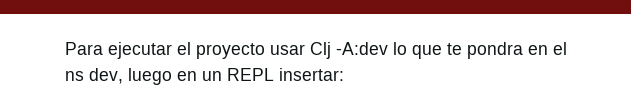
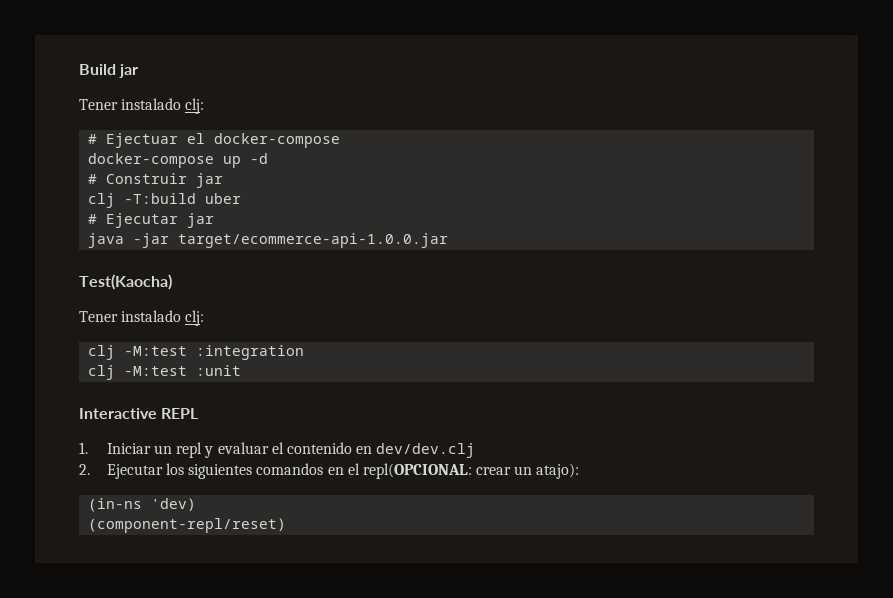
[65,42,567,59] [65,68,344,85] Para ejecutar el proyecto usar Clj -A:dev lo que te pondra en el ns dev, luego en un REPL insertar: -> [79,64,139,78] [79,98,205,114] [88,133,341,148] [88,153,269,168] [88,173,224,188] [88,193,242,208] [88,213,215,228] [88,233,449,248] [79,274,172,290] [79,310,205,326] [88,345,305,360] [88,365,242,380] [79,408,200,419] [79,442,476,458] [79,463,580,479] [88,498,197,512] [88,518,287,533] Build jar // Tener instalado clj: // # Ejectuar el docker-compose // docker-compose up -d // # Construir jar // clj -T:build uber // # Ejecutar jar // java -jar target/ecommerce-api-1.0.0.jar // Test(Kaocha) // Tener instalado clj: // clj -M:test :integration // clj -M:test :unit // Interactive REPL // 1. Iniciar un repl y evaluar el contenido en dev/dev.clj // 2. Ejecutar los siguientes comandos en el repl(OPCIONAL: crear un atajo): // (in-ns 'dev) // (component-repl/reset)

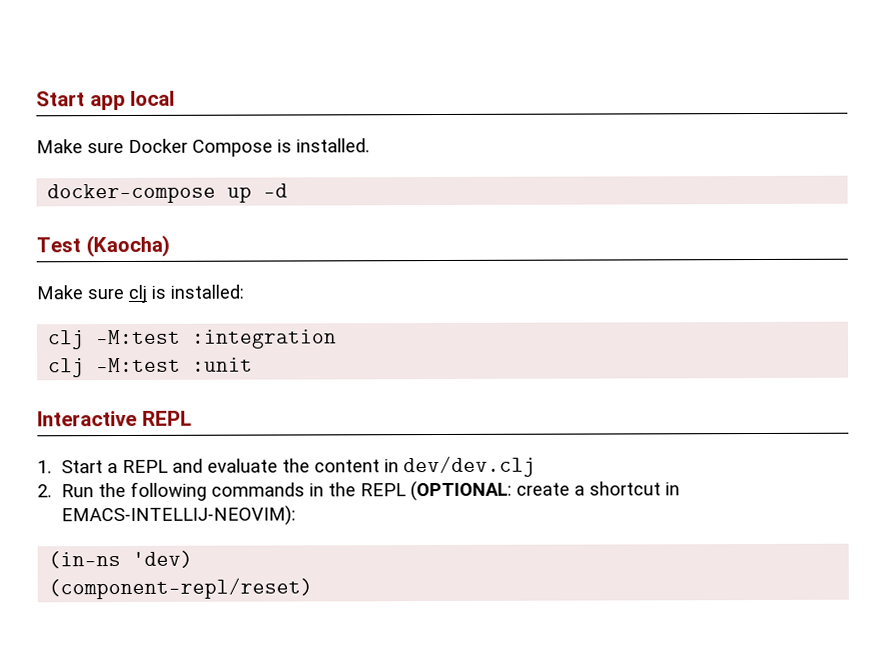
[79,64,139,78] [79,98,205,114] [88,133,341,148] [88,153,269,168] [88,173,224,188] [88,193,242,208] [88,213,215,228] [88,233,449,248] [79,274,172,290] [79,310,205,326] Build jar // Tener instalado clj: // # Ejectuar el docker-compose // docker-compose up -d // # Construir jar // clj -T:build uber // # Ejecutar jar // java -jar target/ecommerce-api-1.0.0.jar // Test(Kaocha) // Tener instalado clj: -> [36,90,176,111] [36,138,370,157] [47,183,289,204] [36,234,170,258] [36,284,244,303] Start app local // Make sure Docker Compose is installed. // docker-compose up -d // Test (Kaocha) // Make sure clj is installed:
[106,442,476,458] [79,463,580,479] Iniciar un repl y evaluar el contenido en dev/dev.clj // 2. Ejecutar los siguientes comandos en el repl(OPCIONAL: crear un atajo): -> [61,455,537,478] [37,480,681,502] [61,505,297,527] Start a REPL and evaluate the content in dev/dev.clj // 2. Run the following commands in the REPL (OPTIONAL: create a shortcut in EMACS-INTELLIJ-NEOVIM):

